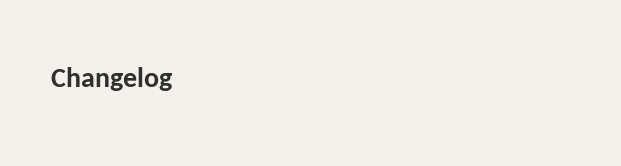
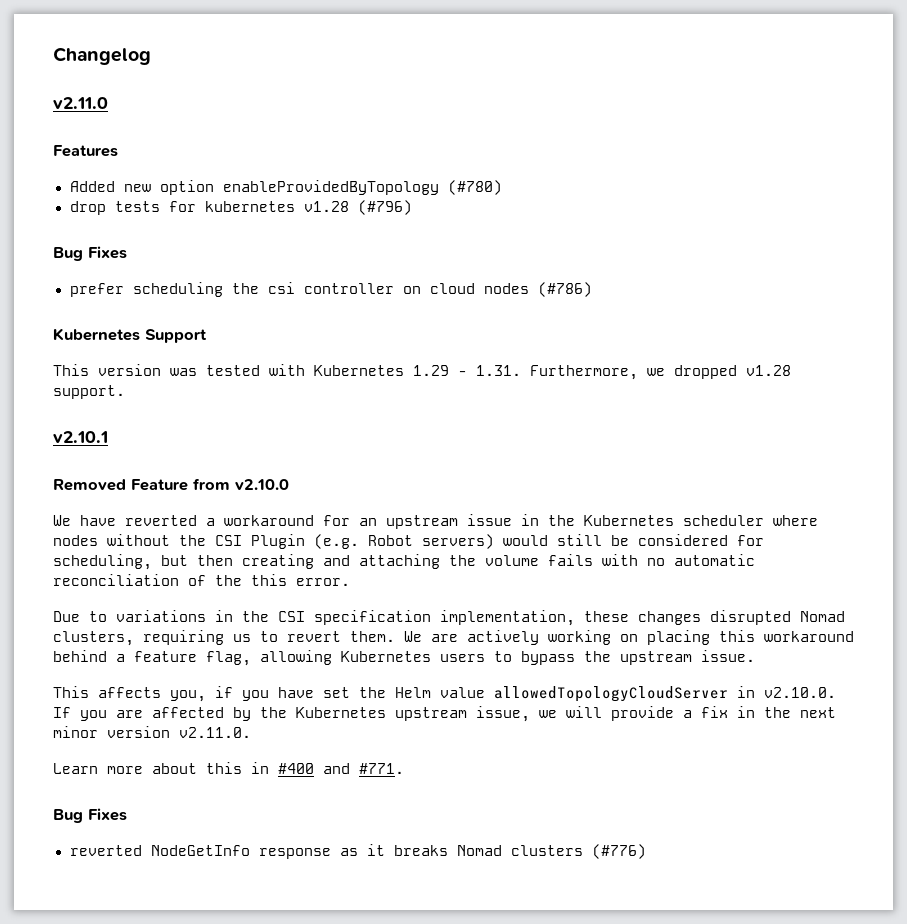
(172, 79) none -> [53,97,108,109] [53,145,118,157] [69,180,502,195] [69,200,412,215] [53,246,127,261] [69,282,592,297] [53,328,207,343] [53,364,791,380] [53,385,125,399] [53,431,108,443] [53,478,289,491] [53,514,818,529] [53,534,764,549] [53,554,755,570] [53,574,350,586] [53,610,845,626] [53,630,854,646] [53,650,755,666] [53,686,836,702] [53,706,836,722] [53,726,251,738] [53,762,404,774] [53,808,127,823] [69,844,646,859] // v2.11.0 // Features // Added new option enableProvidedByTopology (#780) // drop tests for kubernetes v1.28 (#796) // Bug Fixes // prefer scheduling the csi controller on cloud nodes (#786) // Kubernetes Support // This version was tested with Kubernetes 1.29 - 1.31. Furthermore, we dropped v1.28 support. // v2.10.1 // Removed Feature from v2.10.0 // We have reverted a workaround for an upstream issue in the Kubernetes scheduler where nodes without the CSI Plugin (e.g. Robot servers) would still be considered for scheduling, but then creating and attaching the volume fails with no automatic reconciliation of the this error. // Due to variations in the CSI specification implementation, these changes disrupted Nomad clusters, requiring us to revert them. We are actively working on placing this workaround behind a feature flag, allowing Kubernetes users to bypass the upstream issue. // This affects you, if you have set the Helm value allowedTopologyCloudServer in v2.10.0. If you are affected by the Kubernetes upstream issue, we will provide a fix in the next minor version v2.11.0. // Learn more about this in #400 and #771. // Bug Fixes // reverted NodeGetInfo response as it breaks Nomad clusters (#776)

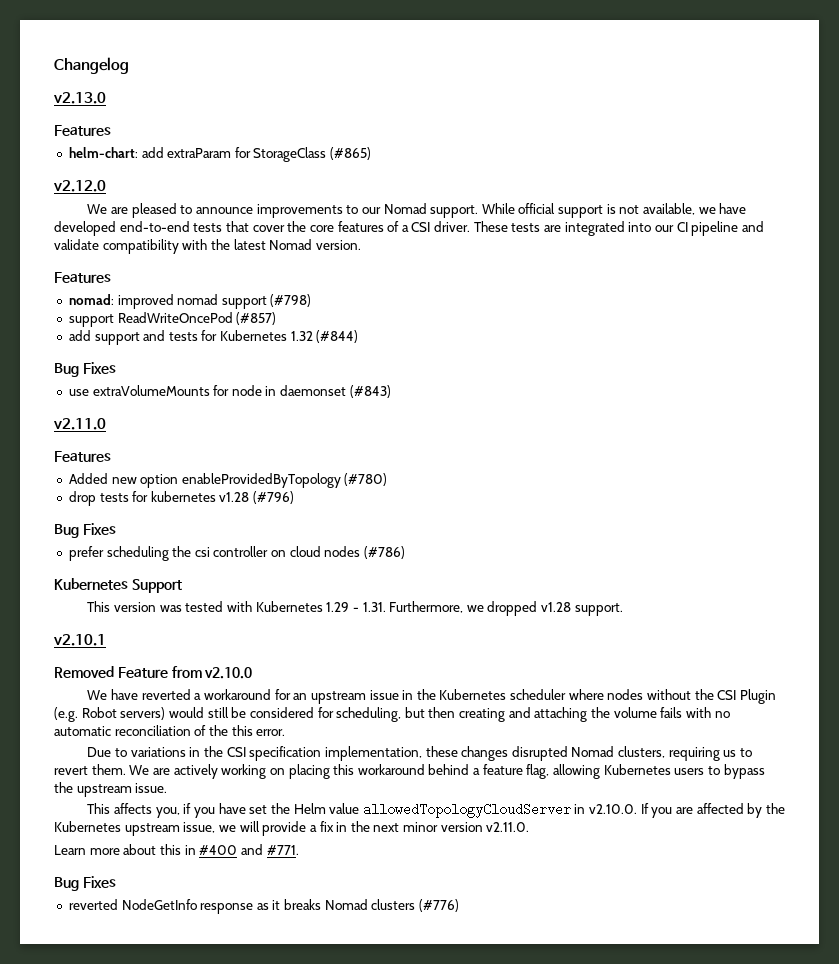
(151, 56) none -> [53,92,106,104] [54,125,111,136] [68,147,372,162] [53,180,106,192] [87,203,747,218] [54,221,764,236] [54,239,361,254] [54,272,111,283] [68,294,312,309] [68,312,277,327] [68,330,359,345] [54,362,116,377] [68,385,391,398] // v2.13.0 // Features // helm-chart: add extraParam for StorageClass (#865) // v2.12.0 // We are pleased to announce improvements to our Nomad support. While official support is not available, we have developed end-to-end tests that cover the core features of a CSI driver. These tests are integrated into our CI pipeline and validate compatibility with the latest Nomad version. // Features // nomad: improved nomad support (#798) // support ReadWriteOncePod (#857) // add support and tests for Kubernetes 1.32 (#844) // Bug Fixes // use extraVolumeMounts for node in daemonset (#843)

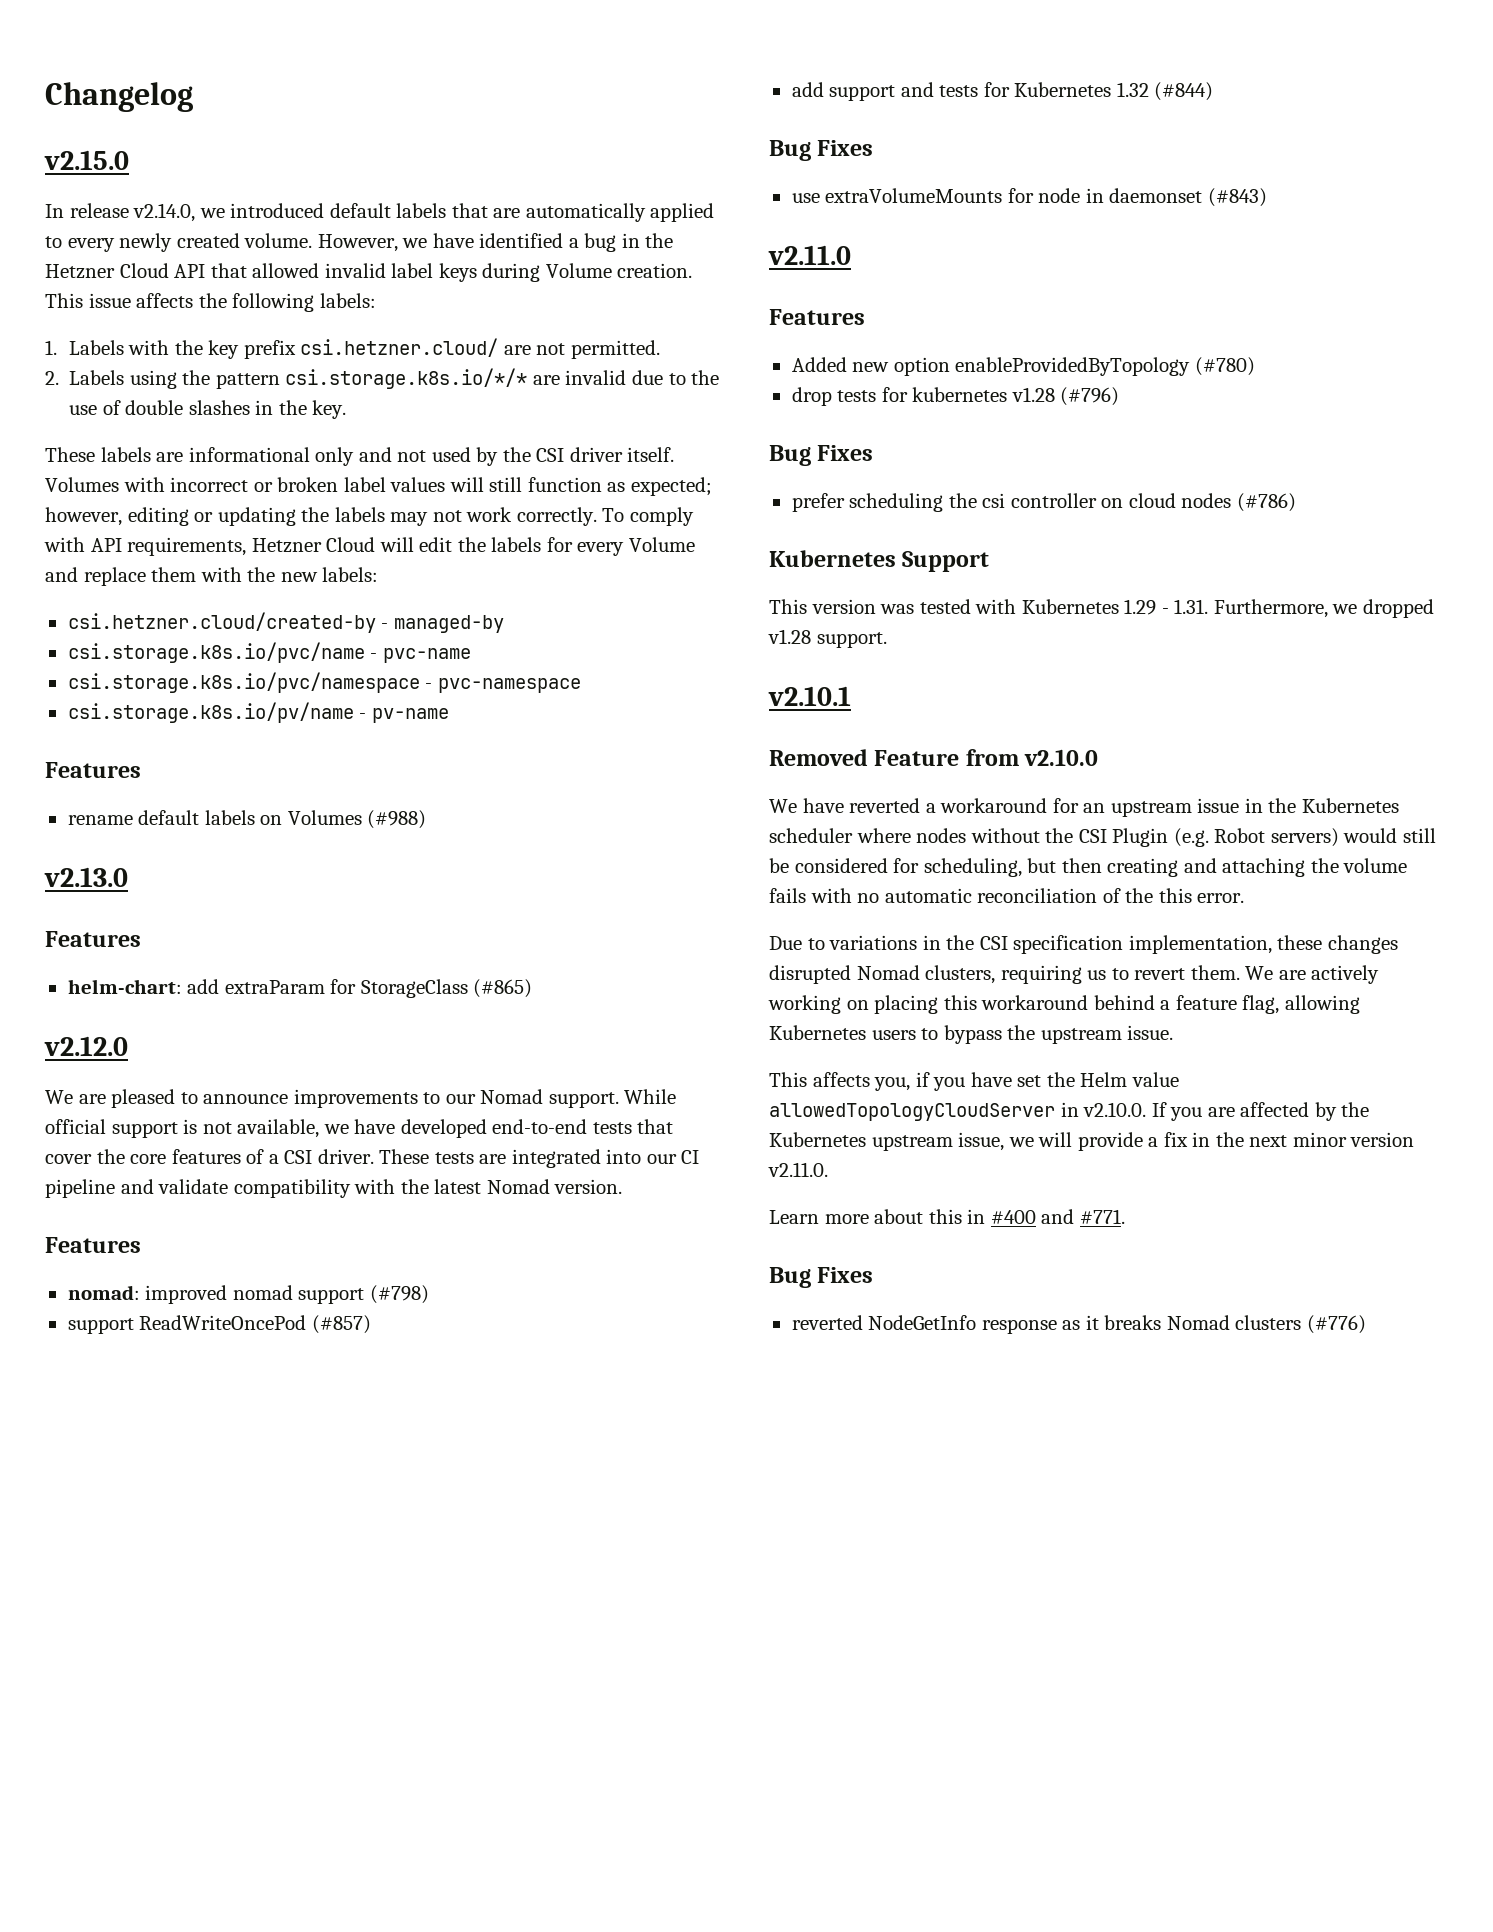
(129, 65) none -> [44,150,129,170] [45,203,715,222] [45,233,674,252] [45,263,693,282] [45,293,376,312] [45,338,660,359] [45,368,720,389] [69,400,347,419] [45,447,675,466] [45,477,712,496] [45,507,694,526] [44,537,695,556] [45,567,379,586] [67,612,504,633] [67,642,471,663] [67,672,581,693] [67,702,449,723] [45,762,141,778] [67,810,427,829] // v2.15.0 // In release v2.14.0, we introduced default labels that are automatically applied to every newly created volume. However, we have identified a bug in the Hetzner Cloud API that allowed invalid label keys during Volume creation. This issue affects the following labels: // 1. Labels with the key prefix csi.hetzner.cloud/ are not permitted. // 2. Labels using the pattern csi.storage.k8s.io/*/* are invalid due to the use of double slashes in the key. // These labels are informational only and not used by the CSI driver itself. Volumes with incorrect or broken label values will still function as expected; however, editing or updating the labels may not work correctly. To comply with API requirements, Hetzner Cloud will edit the labels for every Volume and replace them with the new labels: // csi.hetzner.cloud/created-by - managed-by // csi.storage.k8s.io/pvc/name - pvc-name // csi.storage.k8s.io/pvc/namespace - pvc-namespace // csi.storage.k8s.io/pv/name - pv-name // Features // rename default labels on Volumes (#988)

